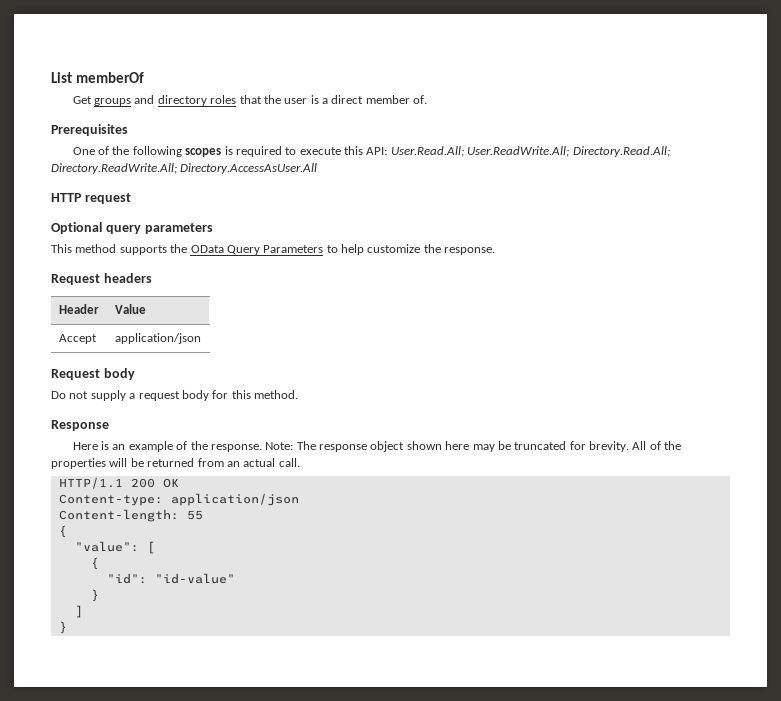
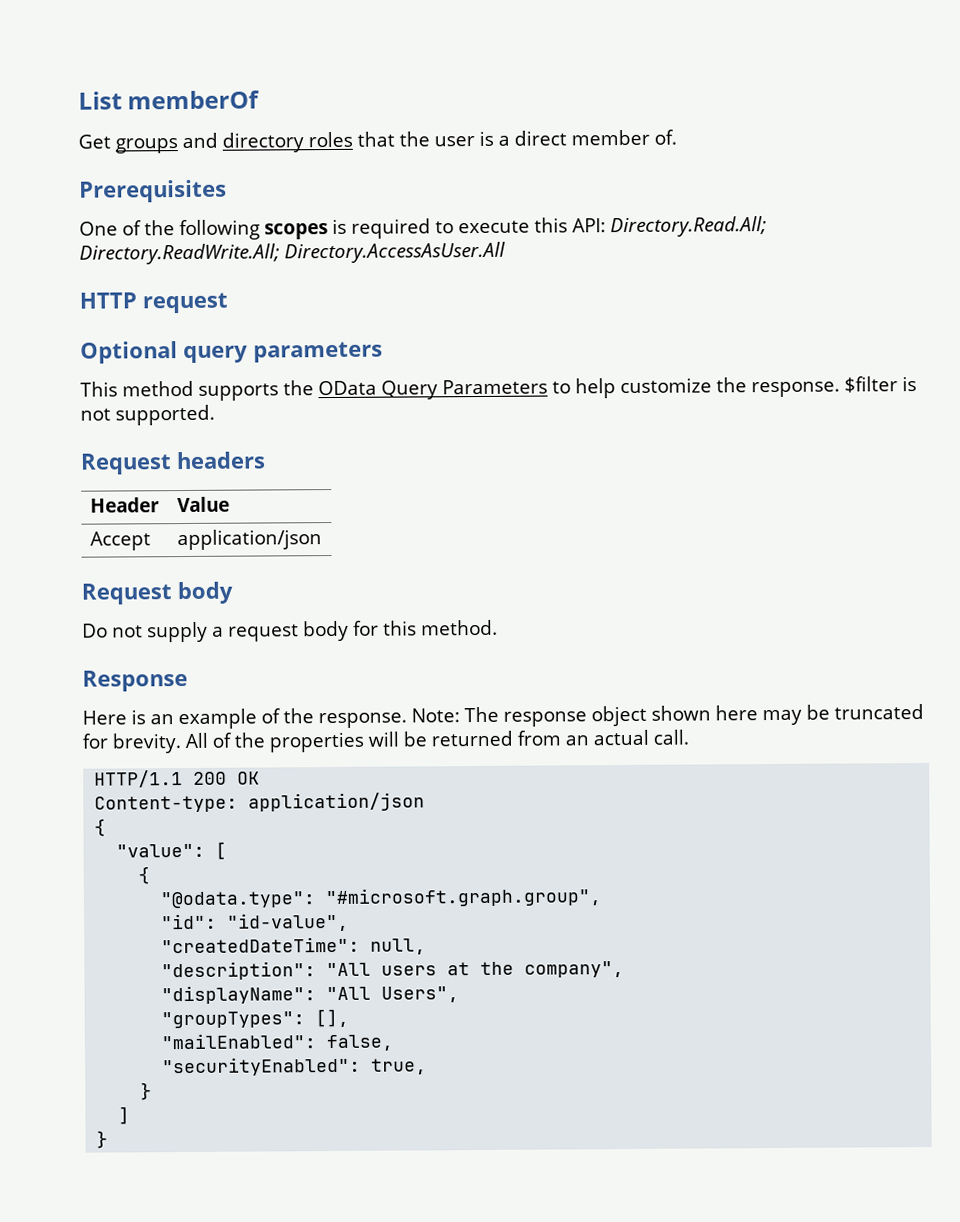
[390,146,570,157] User.Read.All; User.ReadWrite.All; -> (606, 225) none
(496, 251) none -> [844,376,917,393] [80,404,215,426] $filter is not supported.
[58,509,203,522] // Content-length: 55 -> (426, 802) none
(99, 563) none -> [160,887,603,909] // "@odata.type": "#microsoft.graph.group",
[154,573,235,584] "id-value" -> [227,912,350,932] [161,936,427,955] [161,961,625,981] [161,985,460,1005] [161,1008,350,1029] [161,1033,394,1052] [162,1056,428,1077] "id-value", // "createdDateTime": null, // "description": "All users at the company", // "displayName": "All Users", // "groupTypes": [], // "mailEnabled": false, // "securityEnabled": true,

